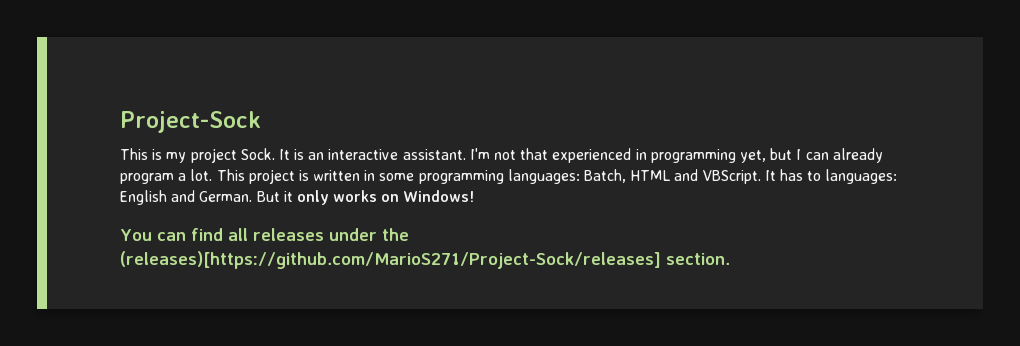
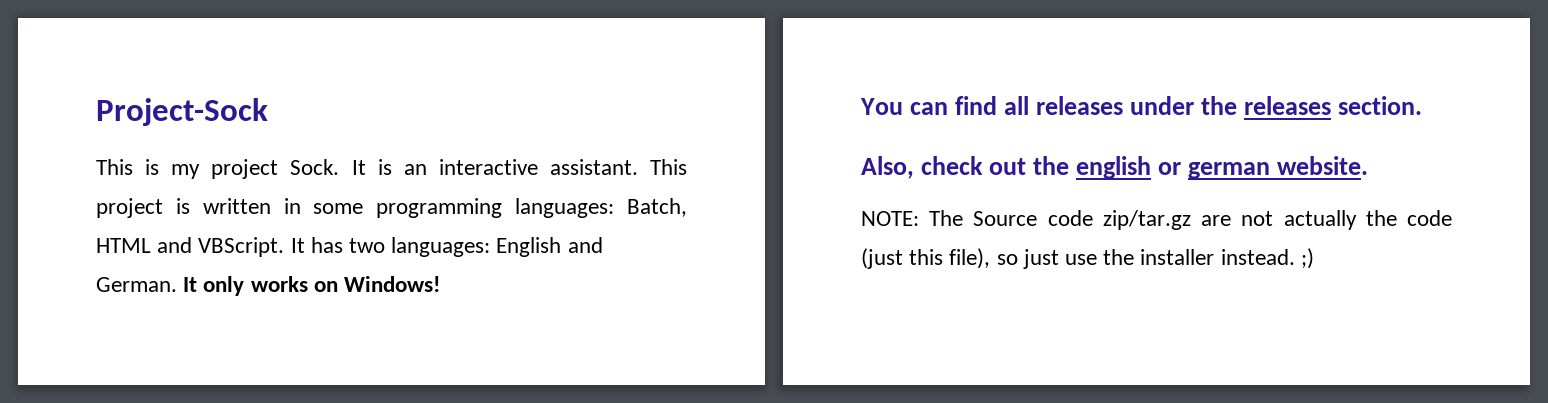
[469,148,883,163] [120,169,213,184] I'm not that experienced in programming yet, but I can already program a lot. -> (638, 167) none
[807,171,822,181] to -> [349,238,386,253] two
[256,191,293,202] But it -> [183,277,198,292] It
[120,251,661,269] (releases)[https://github.com/MarioS271/Project-Sock/releases] -> [1244,96,1332,115] releases
(730, 259) none -> [861,156,1369,179] [861,210,1452,230] [861,248,1314,269] // Also, check out the english or german website. // NOTE: The Source code zip/tar.gz are not actually the code (just this file), so just use the installer instead. ;)

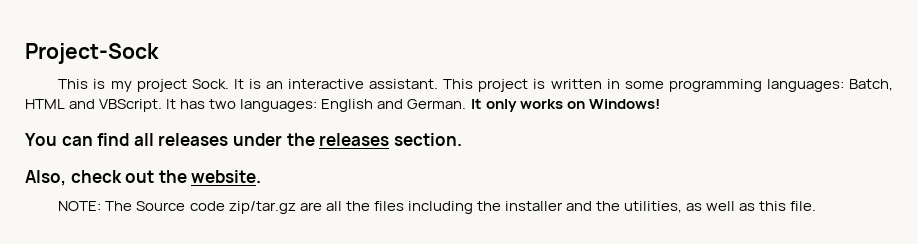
[1076,156,1271,179] english or german -> (187, 176) none
[1241,210,1452,230] [861,248,1314,269] not actually the code (just this file), so just use the installer instead. ;) -> [325,201,817,214] all the files including the installer and the utilities, as well as this file.

